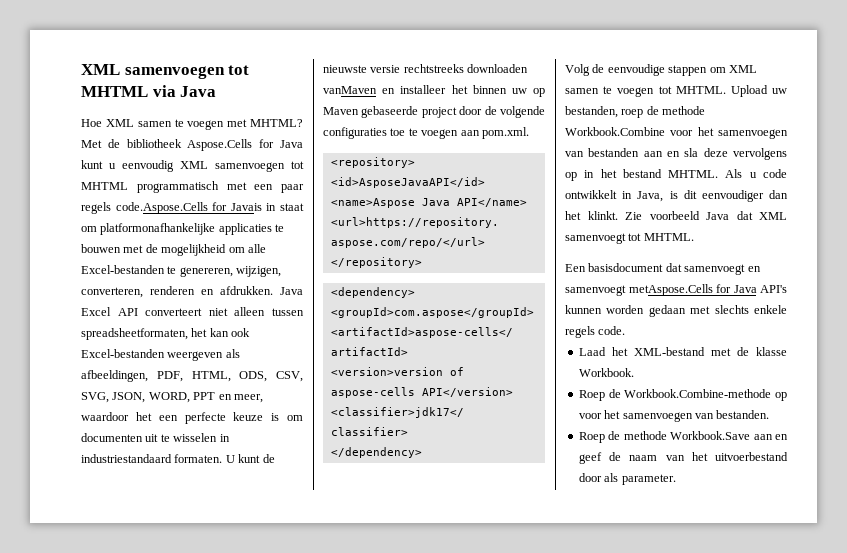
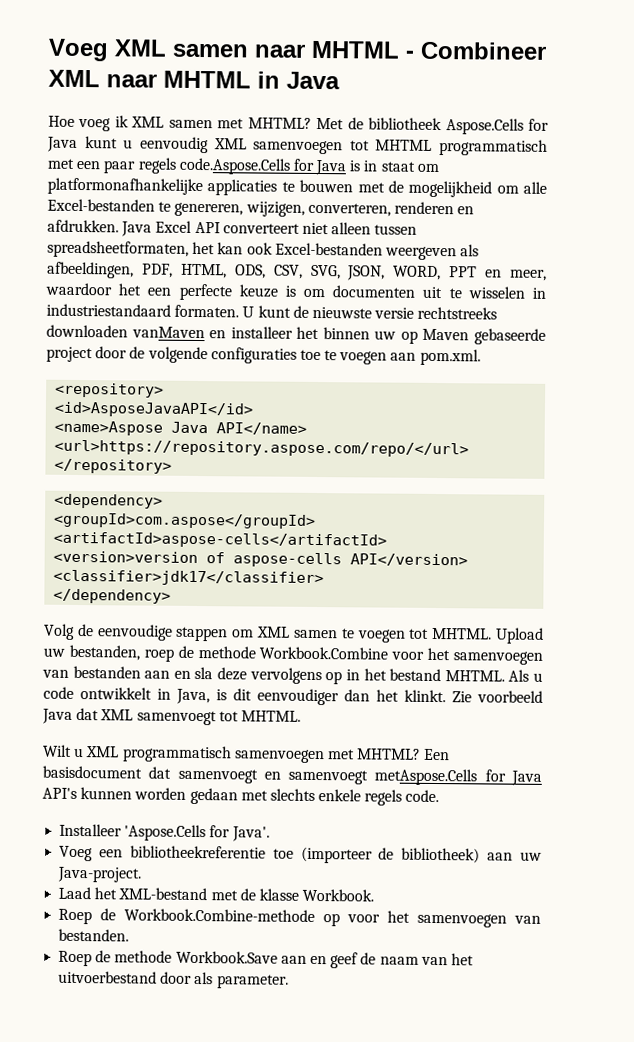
[81,64,250,79] [81,85,217,97] [81,119,225,130] XML samenvoegen tot MHTML via Java // Hoe XML samen te voegen -> [48,38,547,62] [48,69,340,90] [48,115,213,132] Voeg XML samen naar MHTML - Combineer XML naar MHTML in Java // Hoe voeg ik XML samen
[230,203,262,211] Javais -> [315,159,362,176] Java is
(694, 237) none -> [43,744,422,764] Wilt u XML programmatisch samenvoegen met MHTML?
(626, 330) none -> [59,823,270,842] [59,845,542,864] [57,866,143,883] // Installeer 'Aspose.Cells for Java'. // Voeg een bibliotheekreferentie toe (importeer de bibliotheek) aan uw Java-project.

